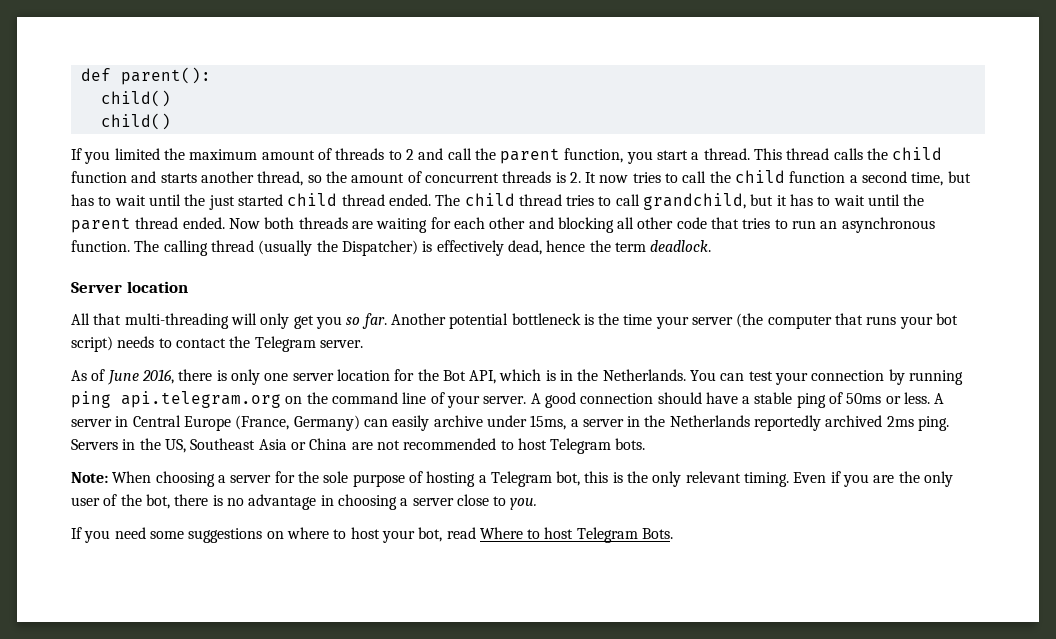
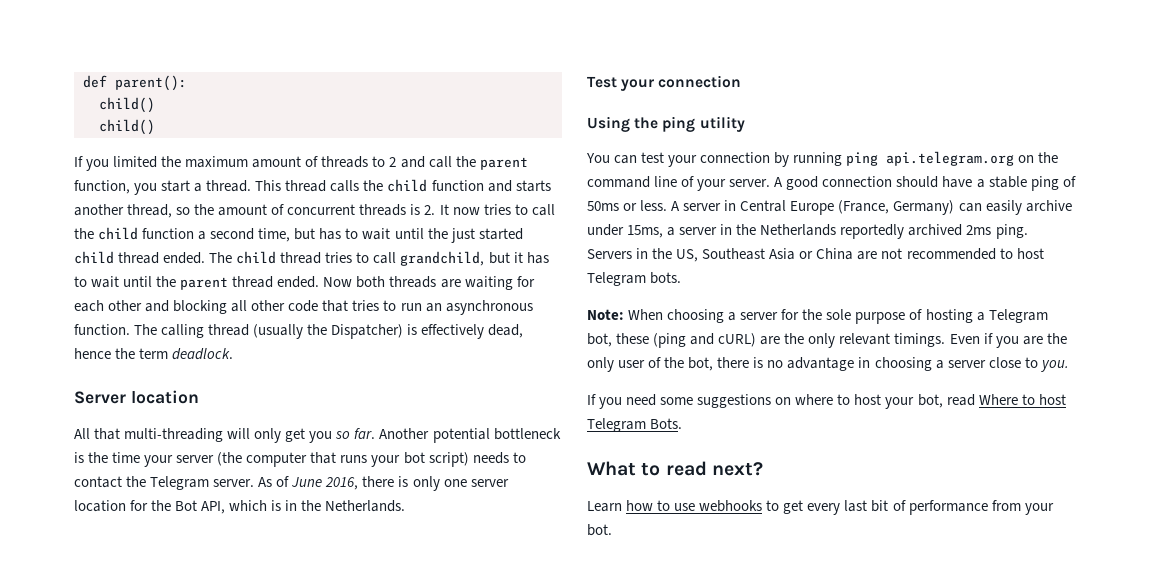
(363, 344) // -> (255, 483) none
(686, 375) none -> [587,75,742,91] [587,116,745,132] // Test your connection // Using the ping utility //
[584,471,623,483] this is -> [616,333,781,348] these (ping and cURL) are
[744,472,790,487] timing. -> [894,333,946,347] timings.
(674, 533) none -> [587,461,763,476] [587,500,1054,515] [587,524,612,536] // What to read next? // Learn how to use webhooks to get every last bit of performance from your bot.

